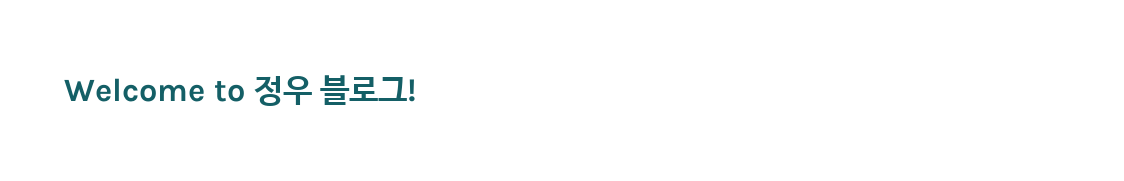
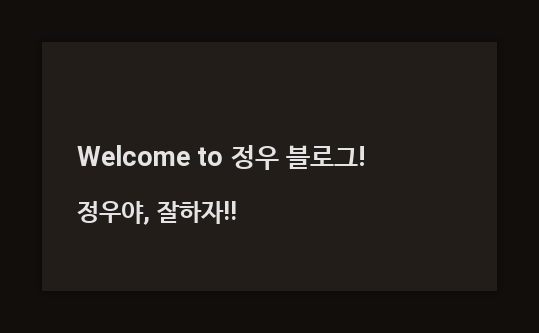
(418, 90) none -> [77,201,237,225] // 정우야, 잘하자!!

